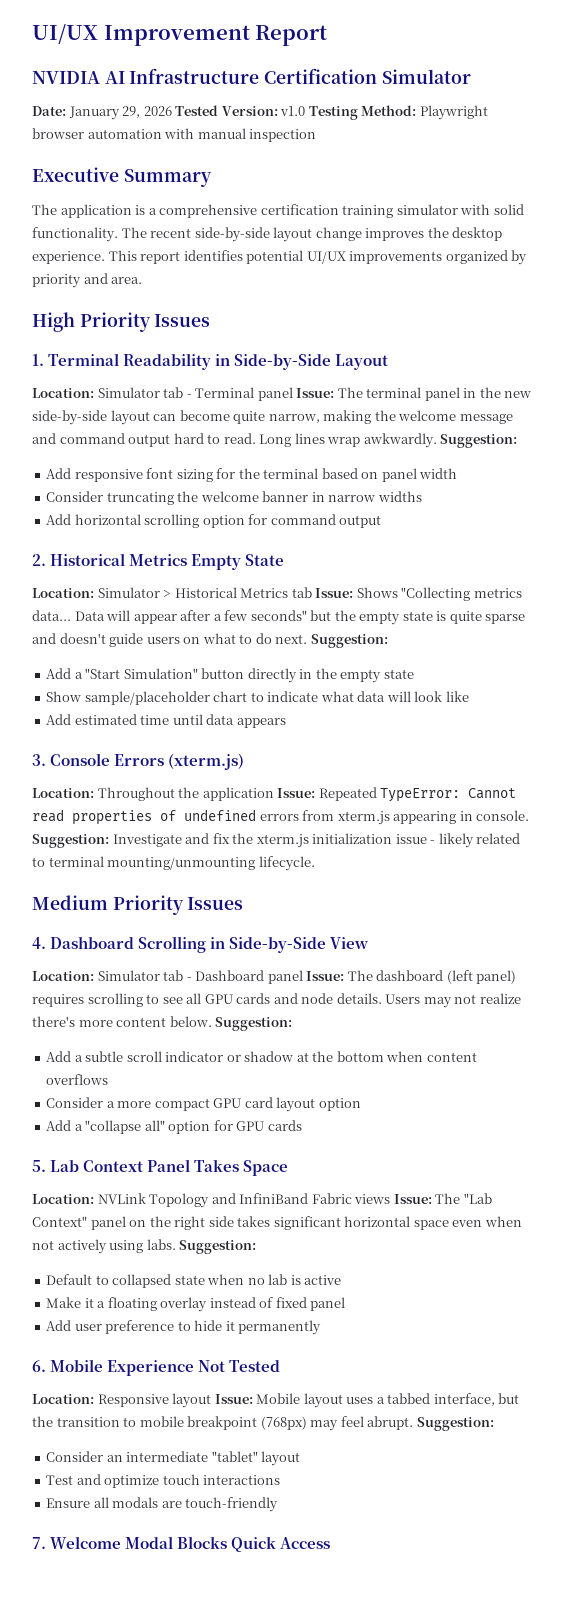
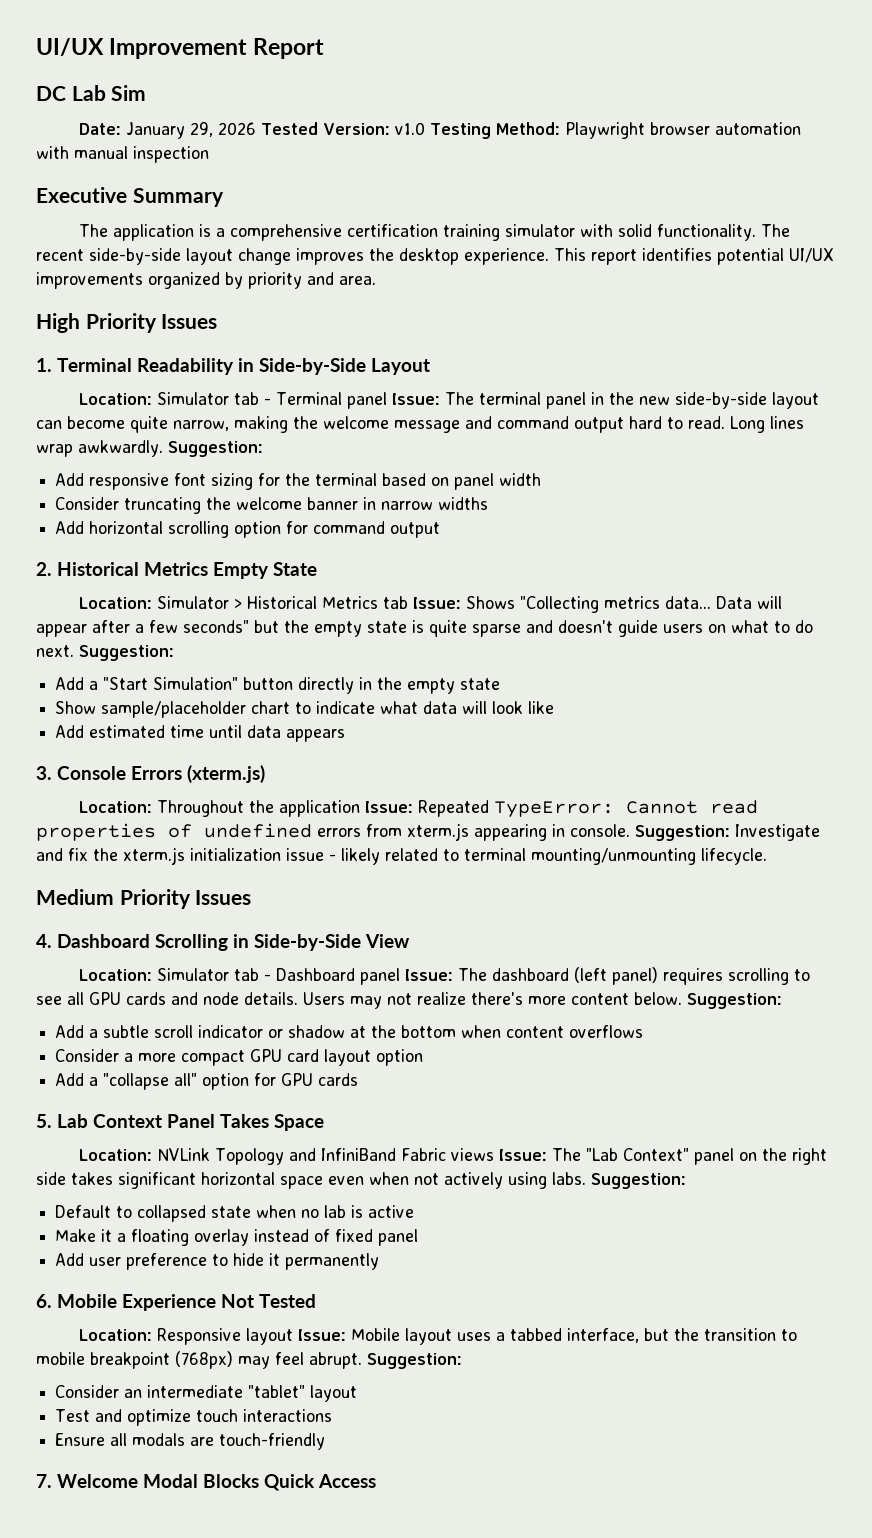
[32,68,471,84] NVIDIA AI Infrastructure Certification Simulator -> [36,85,147,101] DC Lab Sim

